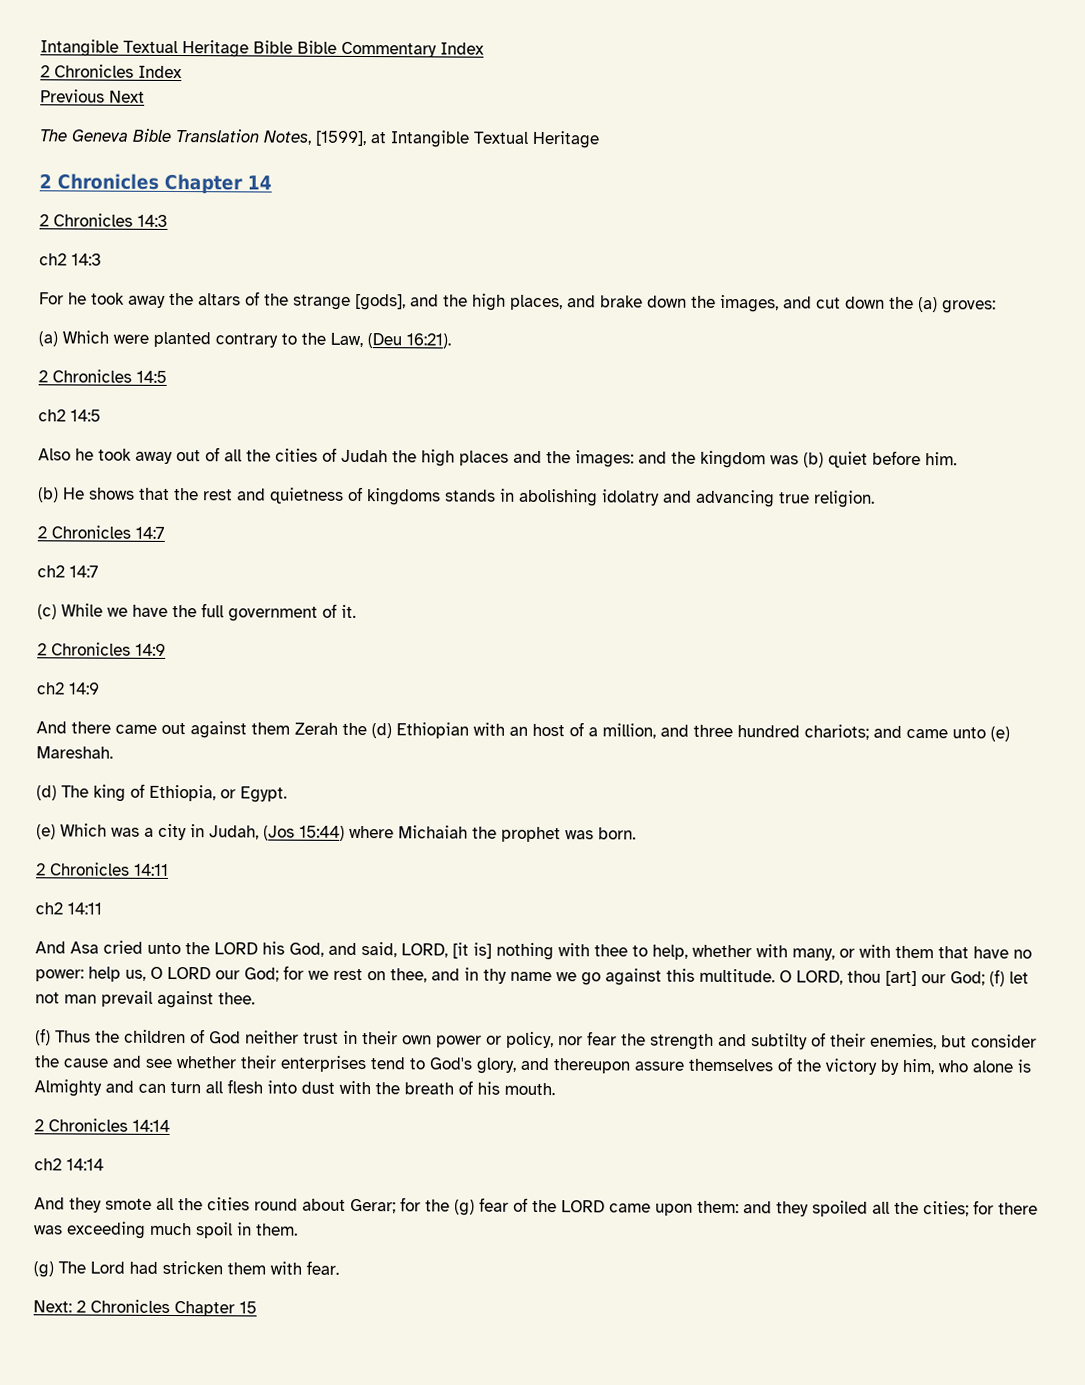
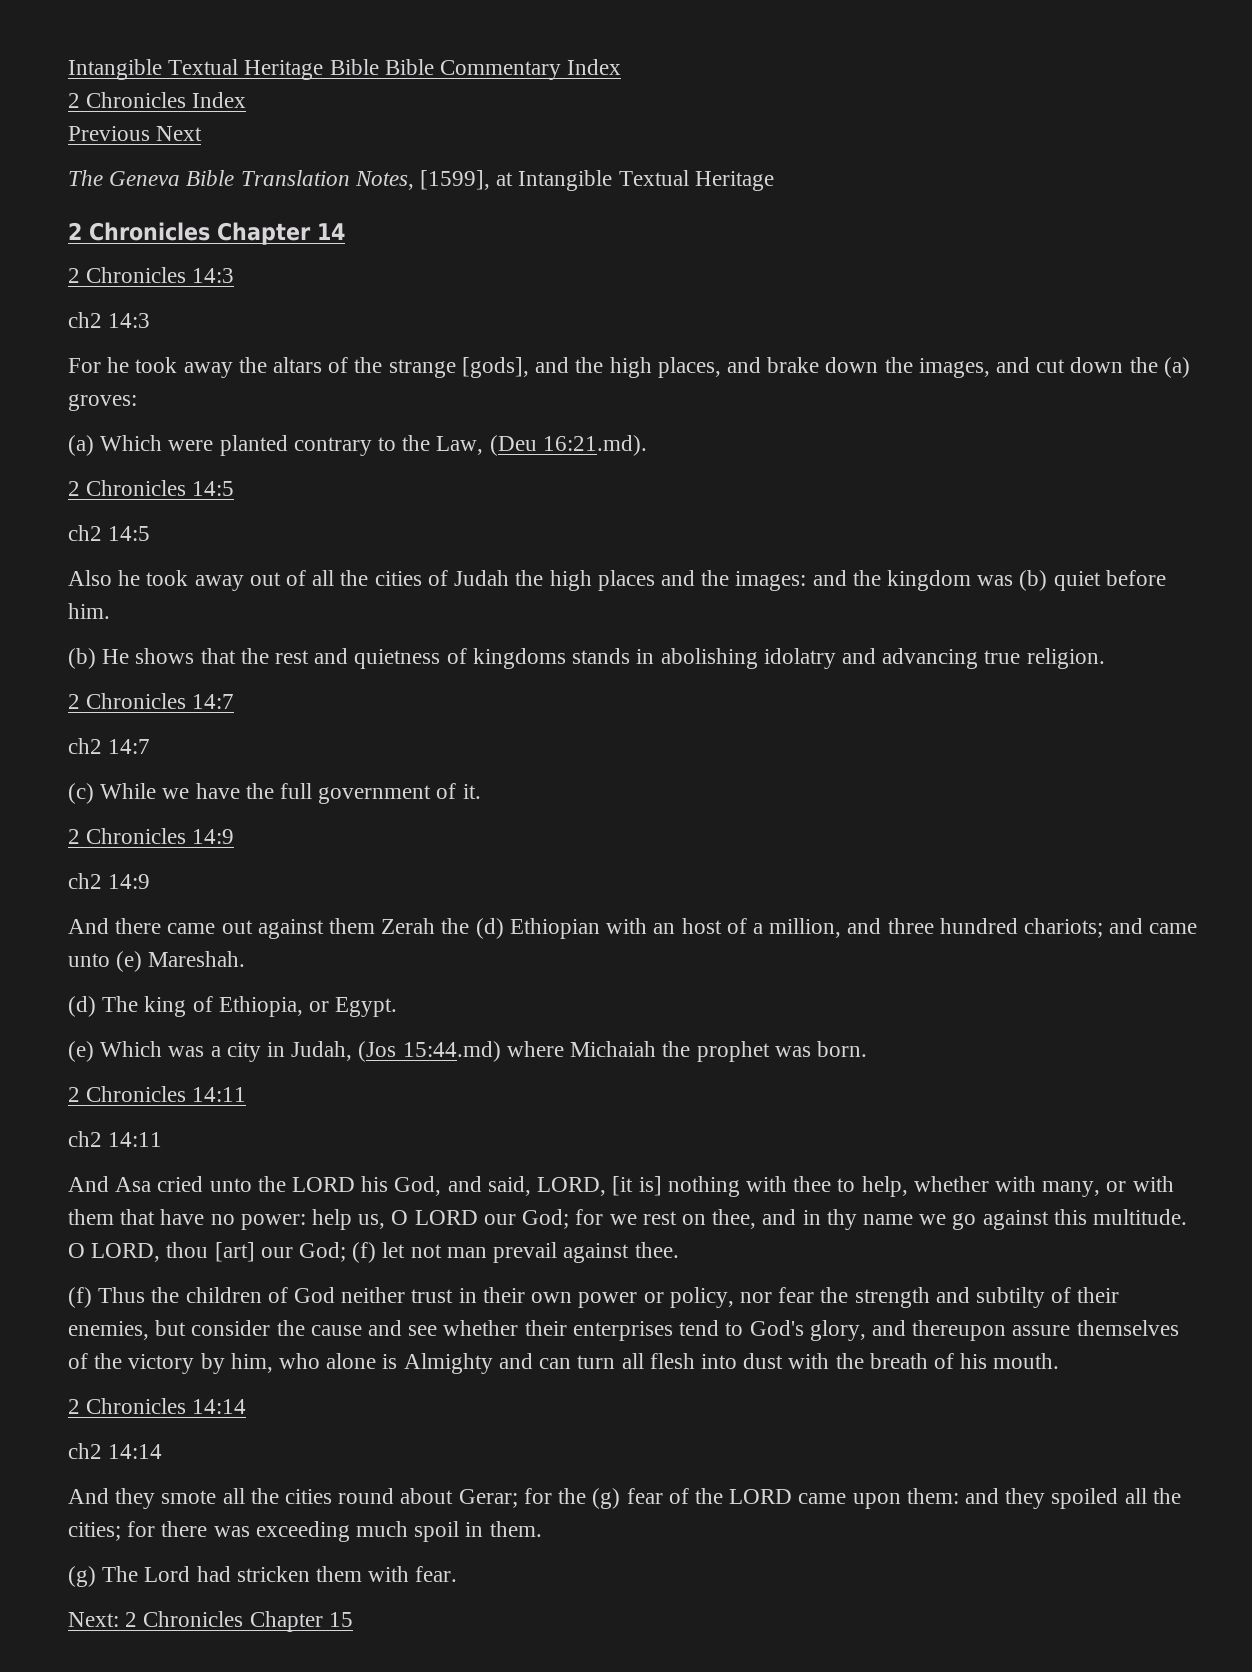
[406,333,451,349] 16:21). -> [542,435,647,456] 16:21.md).
[299,825,345,841] 15:44) -> [402,1041,501,1062] 15:44.md)

